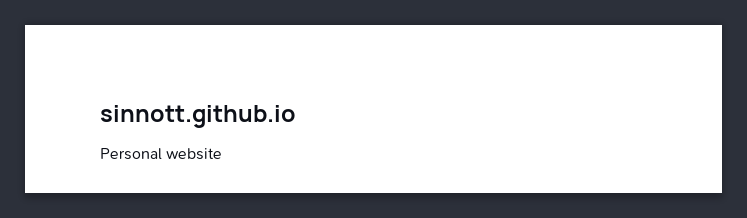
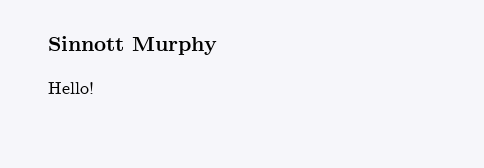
[100,105,296,128] [100,148,223,160] sinnott.github.io // Personal website -> [48,36,217,55] [48,82,94,94] Sinnott Murphy // Hello!

